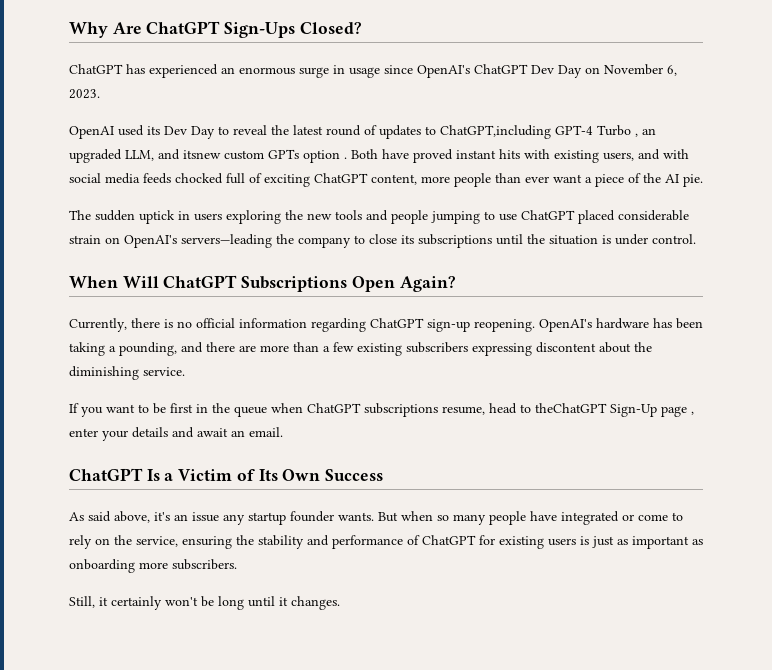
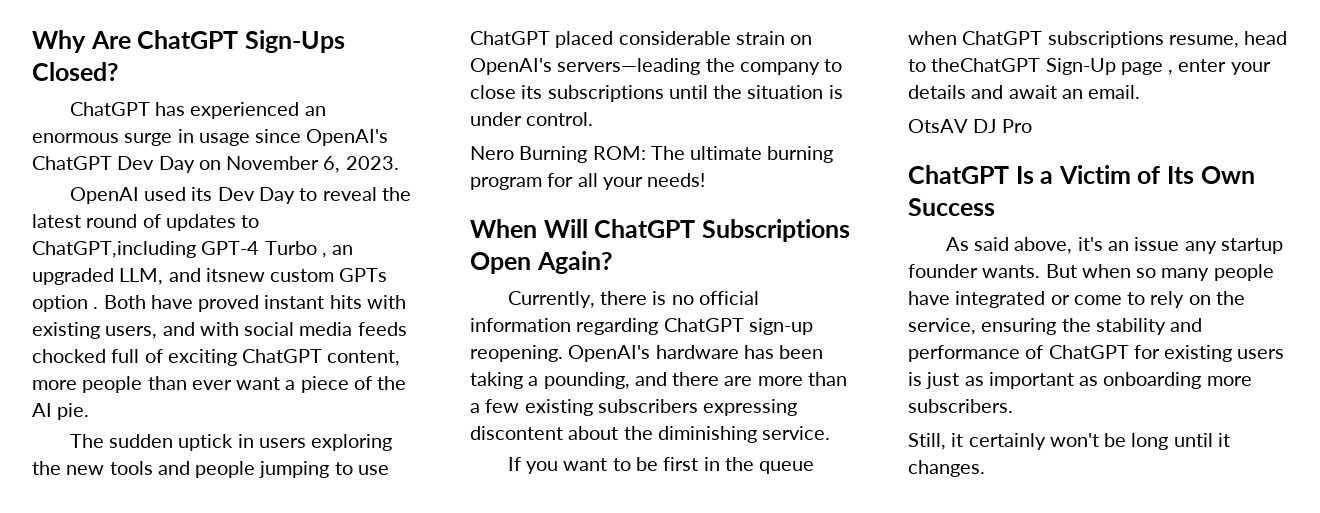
(696, 239) none -> [470,146,834,163] [470,173,706,190] // Nero Burning ROM: The ultimate burning program for all your needs!
(283, 432) none -> [908,119,1032,133] // OtsAV DJ Pro

